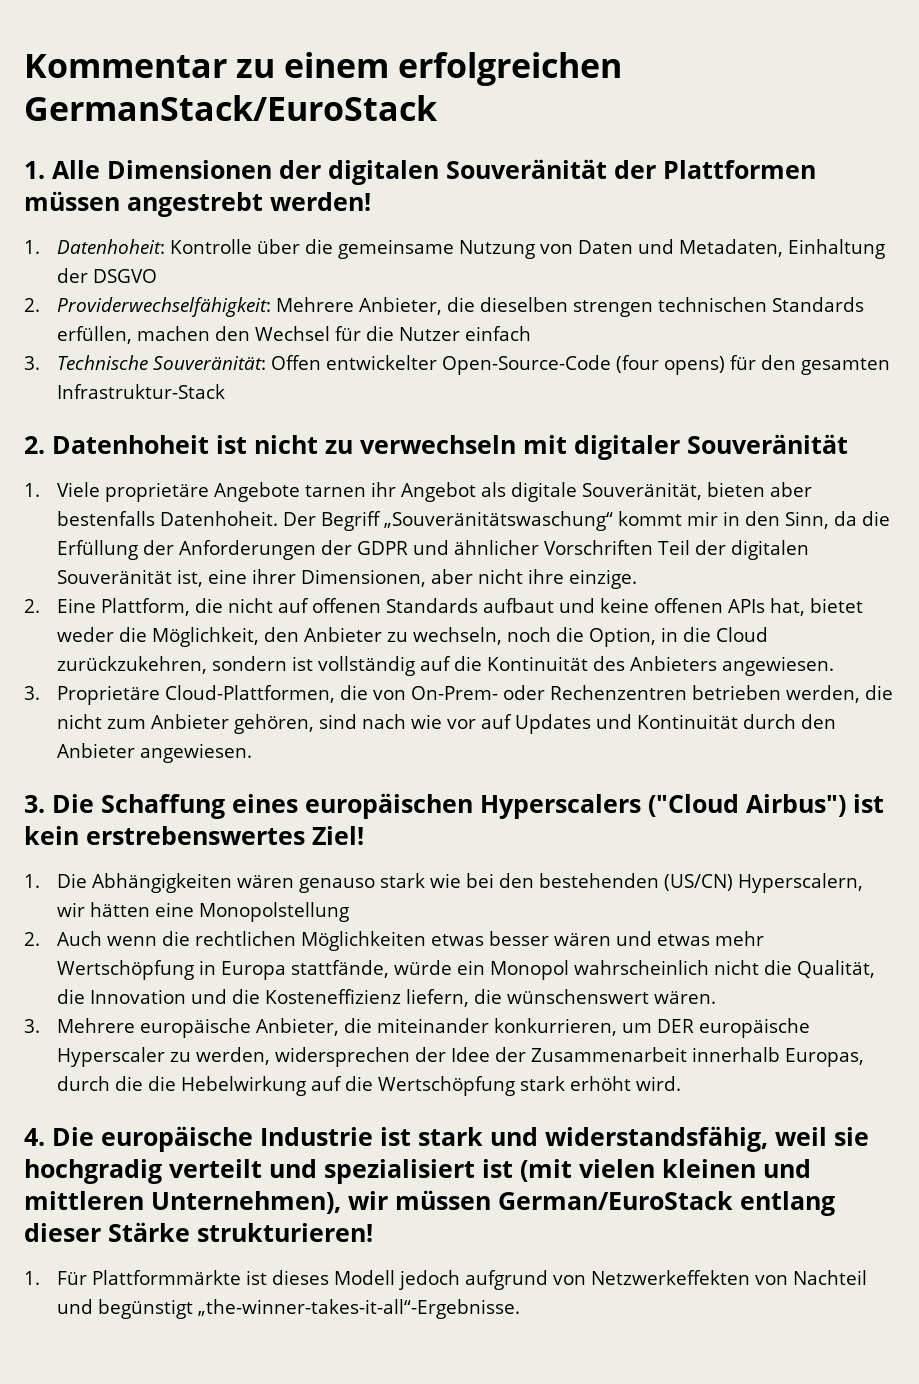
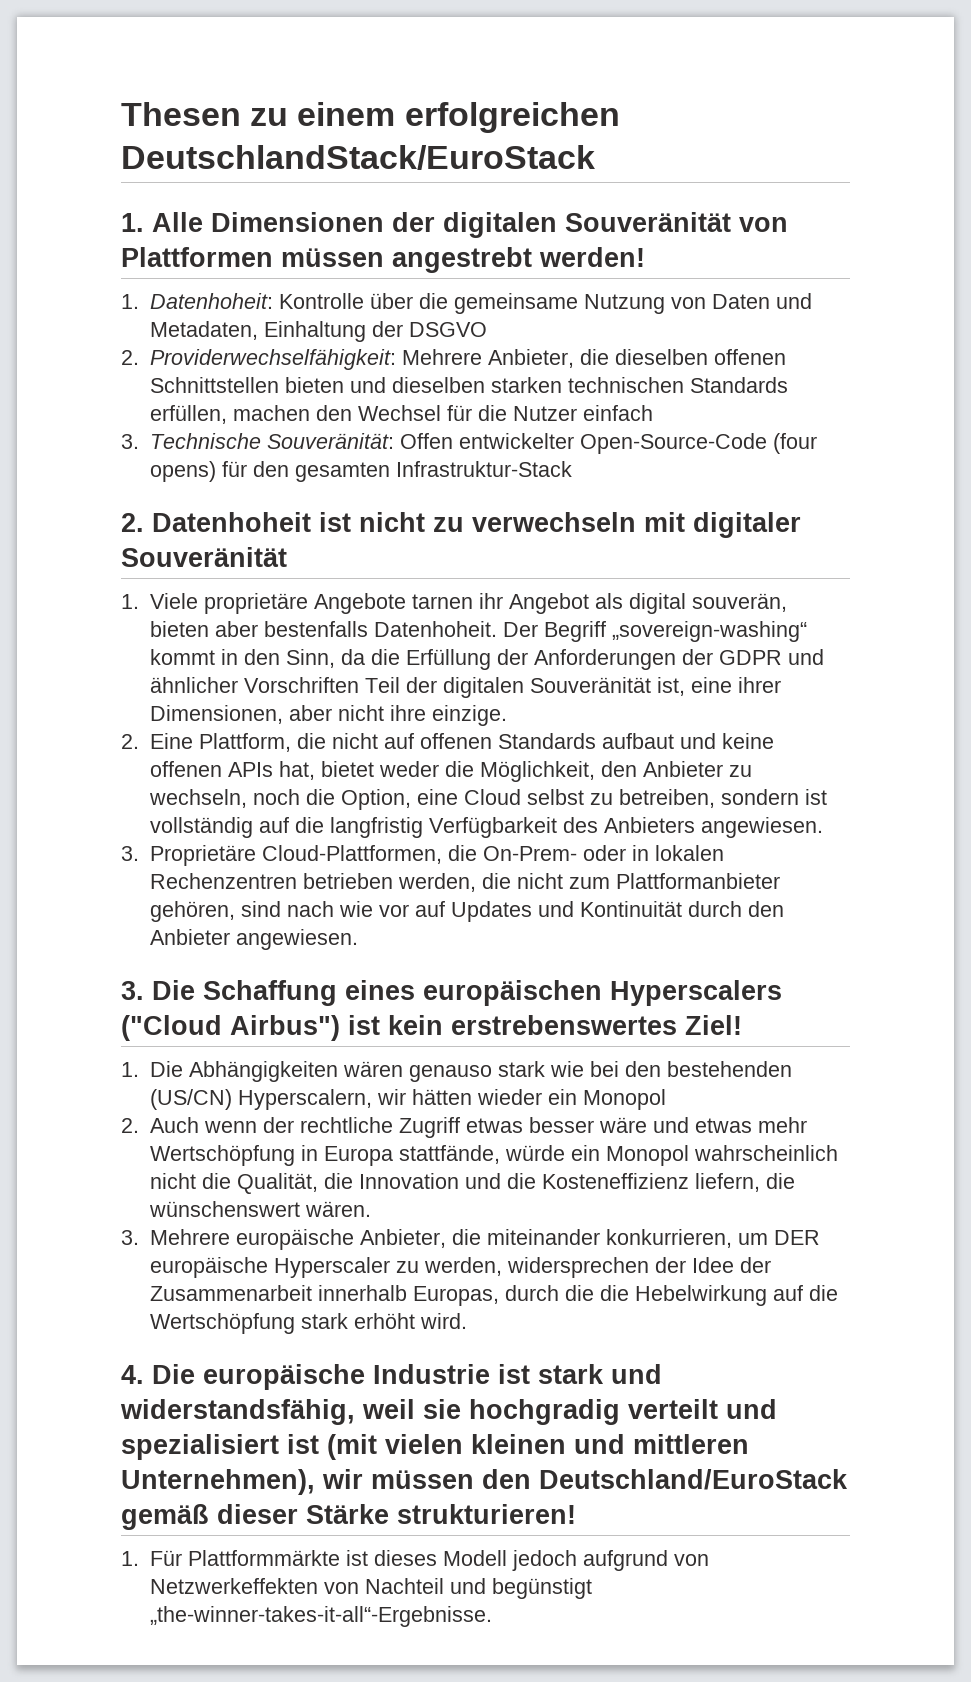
[24,54,227,78] Kommentar -> [121,102,241,126] Thesen
[24,95,438,121] GermanStack/EuroStack -> [121,145,595,170] DeutschlandStack/EuroStack
[614,160,656,179] der -> [739,217,788,232] von
[572,300,653,317] strengen -> [713,349,786,365] [149,377,562,393] offenen Schnittstellen bieten und dieselben starken
[510,482,702,502] digitale Souveränität, -> [628,593,787,614] digital souverän,
[383,511,718,531] „Souveränitätswaschung“ kommt mir -> [611,621,807,642] [149,649,215,665] „sovereign-washing“ kommt
[660,627,768,642] [56,656,207,674] in die Cloud zurückzukehren, -> [416,789,715,808] eine Cloud selbst zu betreiben,
[486,656,588,671] Kontinuität -> [329,817,557,838] langfristig Verfügbarkeit
[372,690,406,700] von -> (477, 853) none
(545, 692) none -> [631,845,724,861] in lokalen
[150,714,229,729] Anbieter -> [615,873,780,889] Plattformanbieter
[154,902,349,922] eine Monopolstellung -> [476,1089,666,1110] wieder ein Monopol
[161,931,426,951] die rechtlichen Möglichkeiten -> [262,1117,460,1138] der rechtliche Zugriff
[553,933,611,946] wären -> [598,1117,647,1133] wäre
[498,1191,835,1216] German/EuroStack entlang -> [482,1469,848,1490] [121,1504,209,1530] den Deutschland/EuroStack gemäß

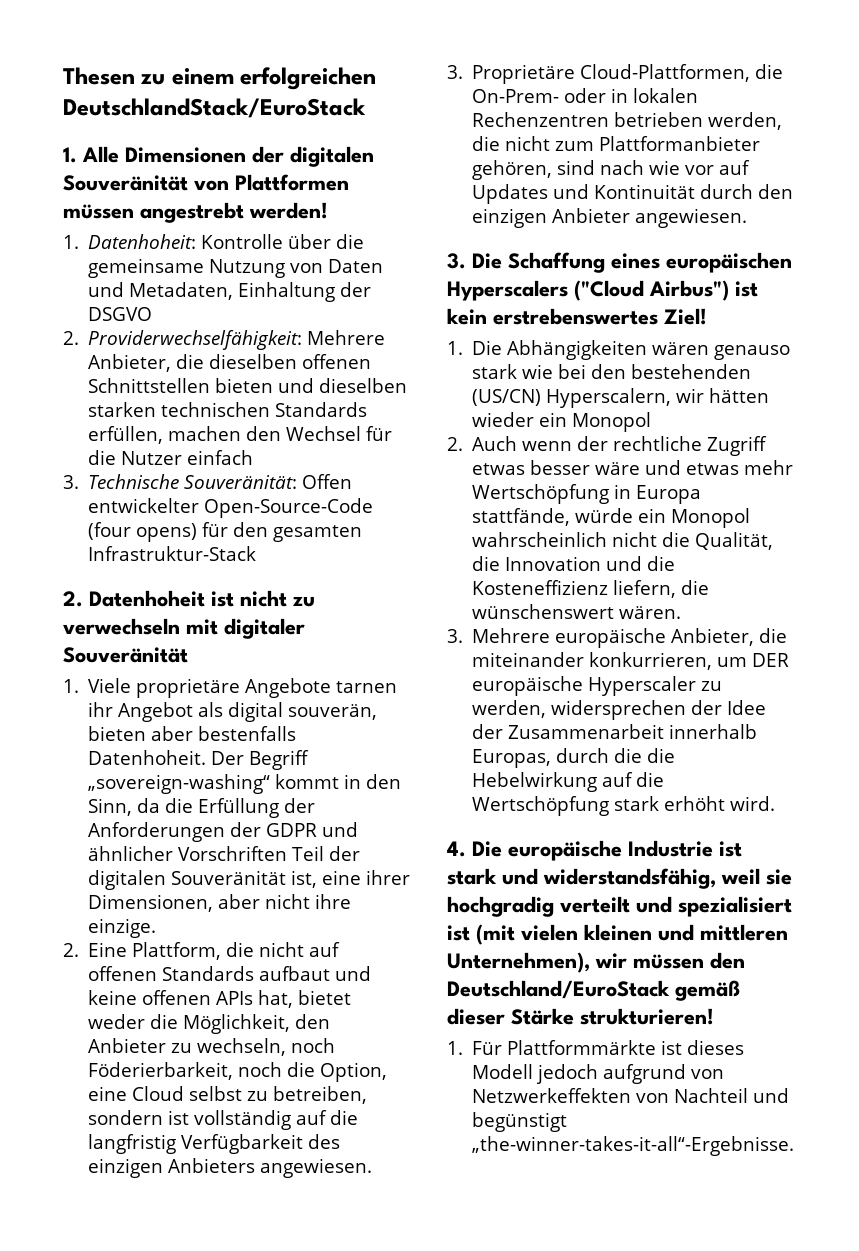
(300, 797) none -> [88,1062,283,1080] Föderierbarkeit, noch
(598, 825) none -> [88,1158,164,1178] einzigen
(784, 909) none -> [472,208,548,228] einzigen

